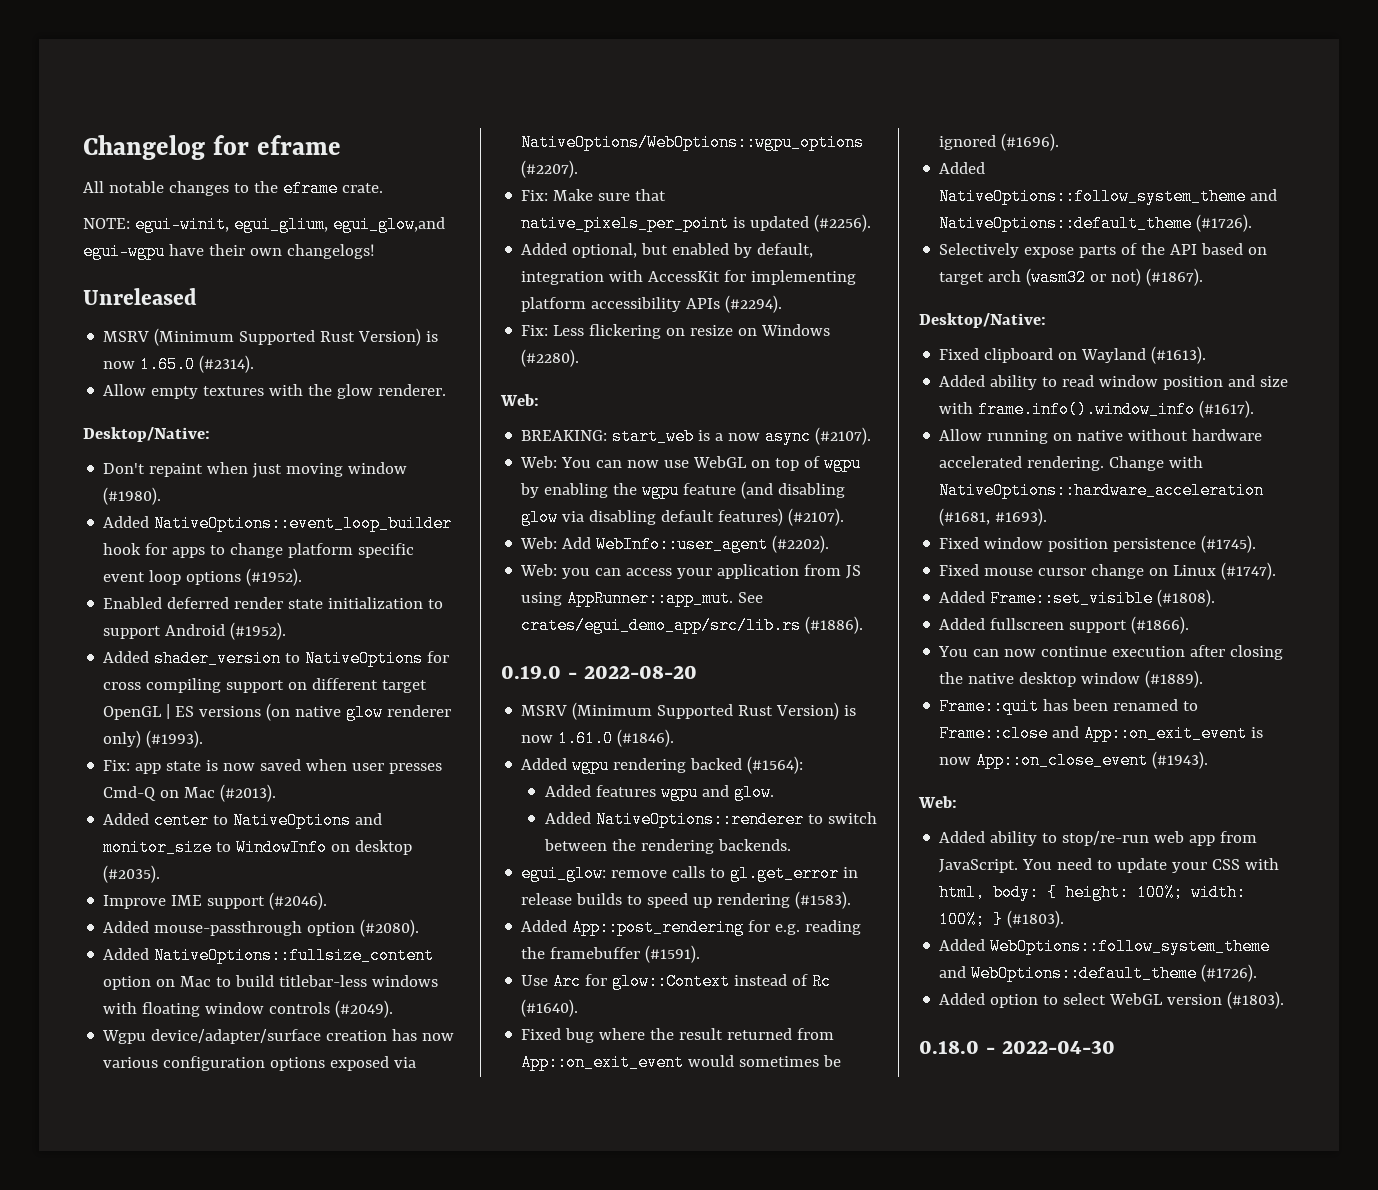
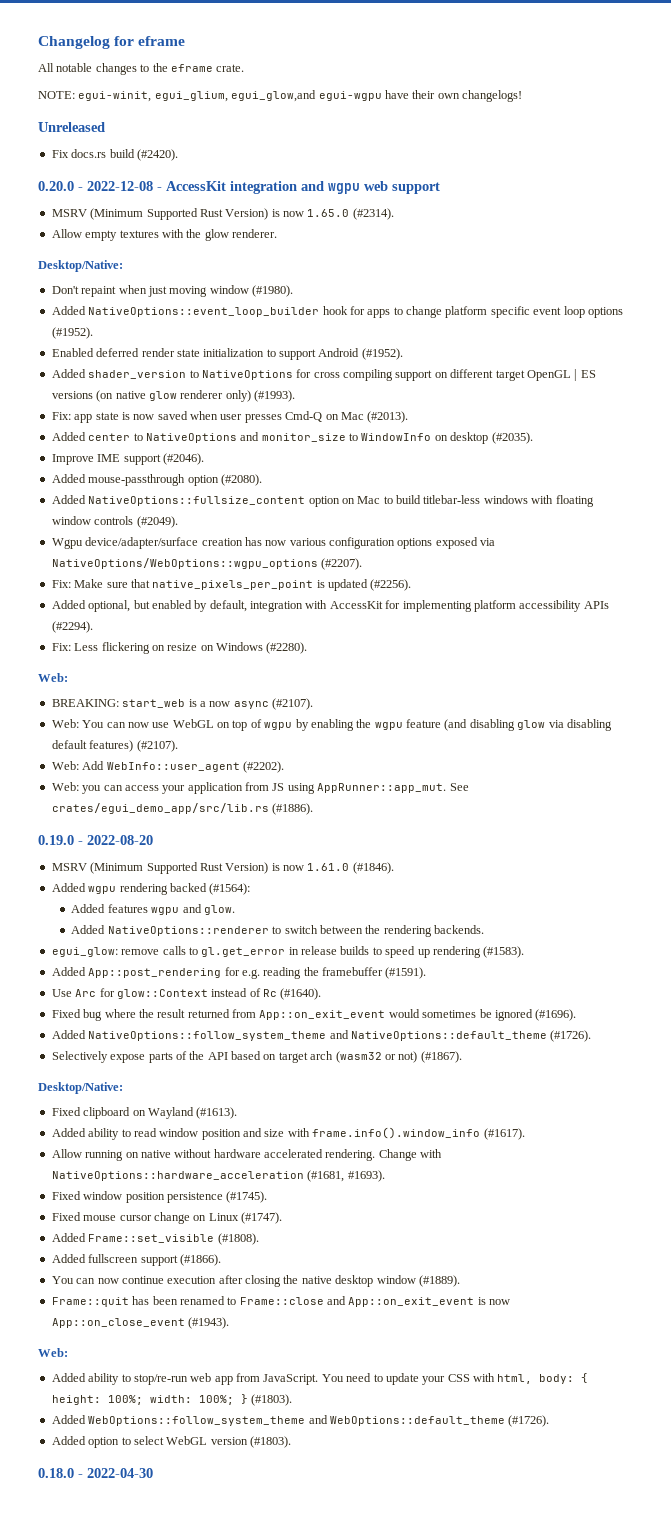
(197, 296) none -> [51,149,178,161] [38,181,440,194] // Fix docs.rs build (#2420). // 0.20.0 - 2022-12-08 - AccessKit integration and wgpu web support

